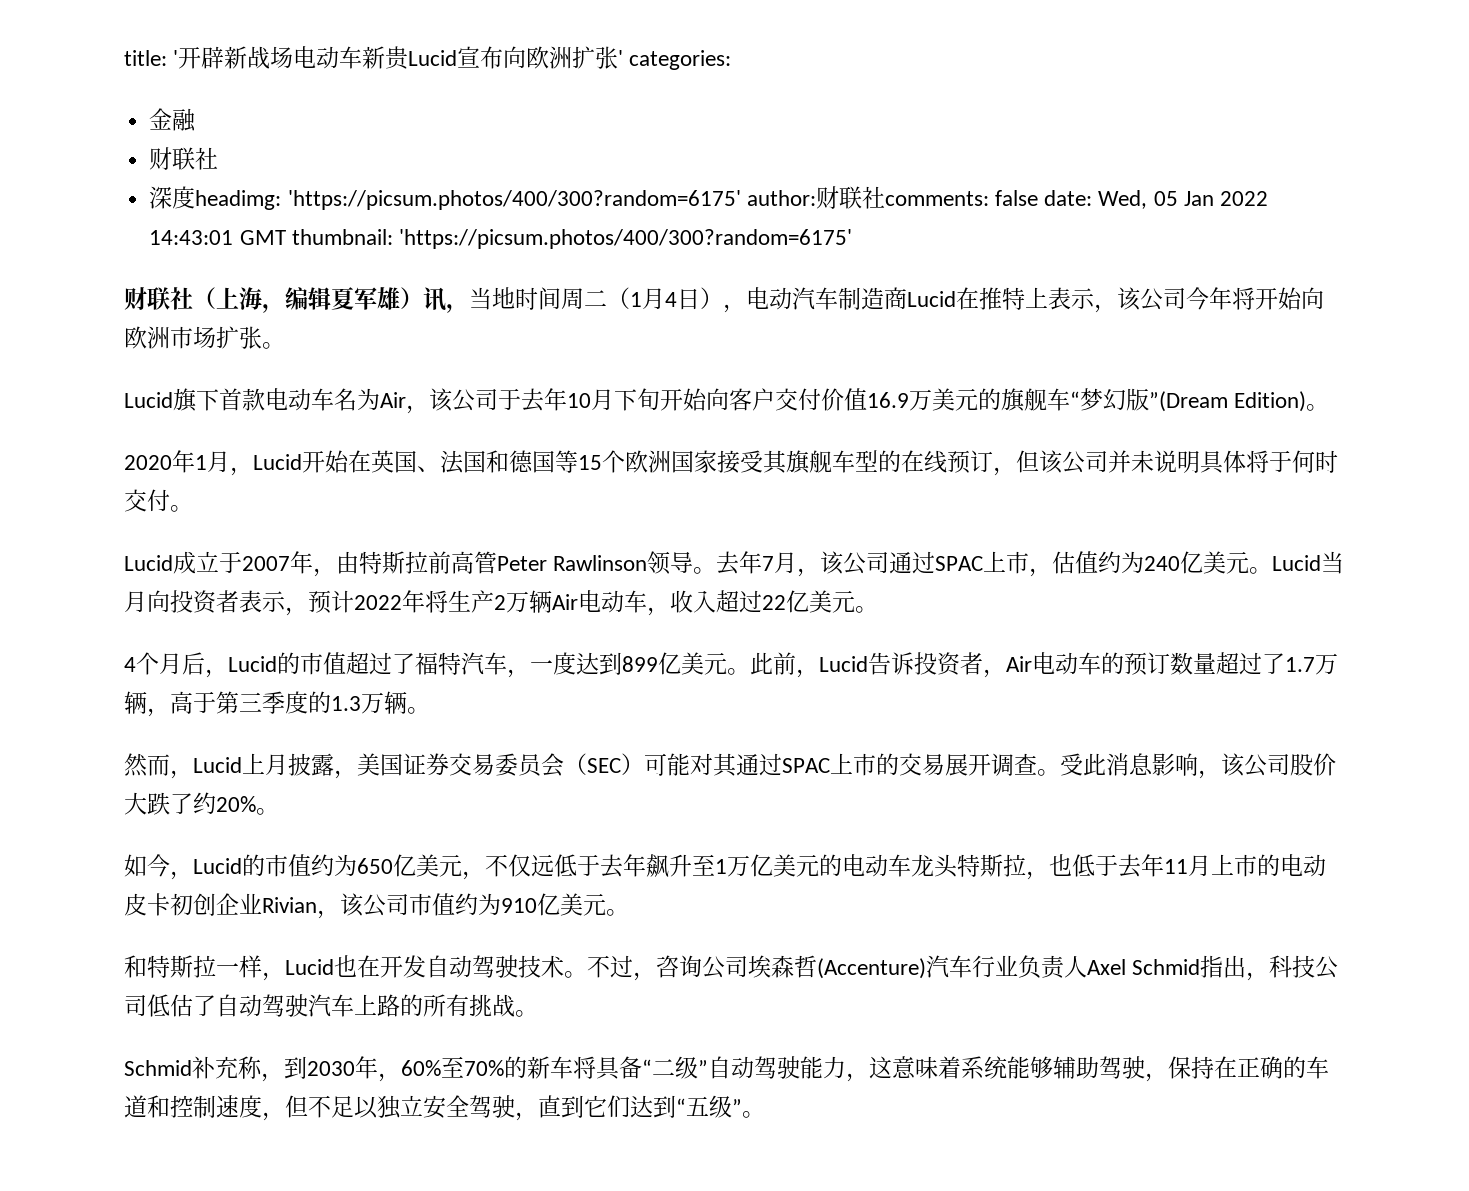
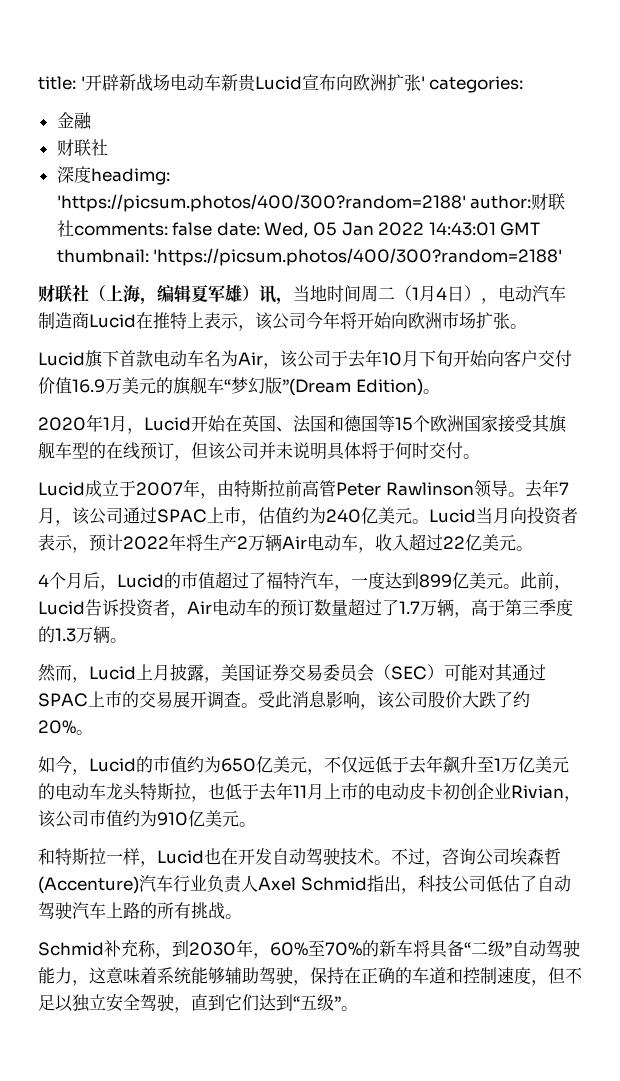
[287,190,741,210] 'https://picsum.photos/400/300?random=6175' -> [56,194,466,212] 'https://picsum.photos/400/300?random=2188'
[398,229,852,249] 'https://picsum.photos/400/300?random=6175' -> [153,248,563,266] 'https://picsum.photos/400/300?random=2188'

